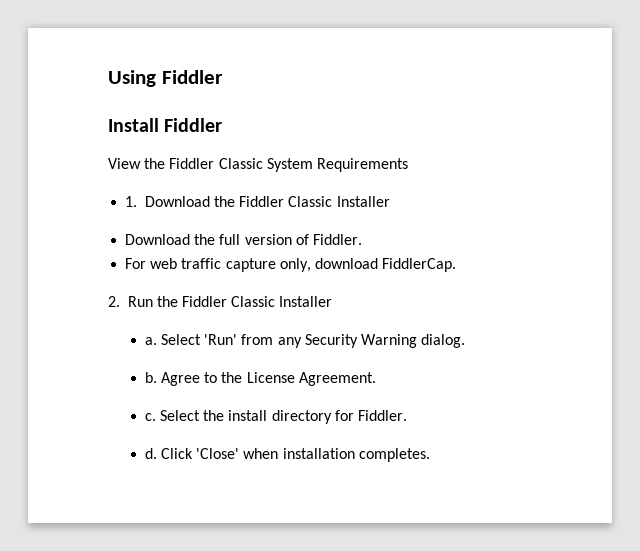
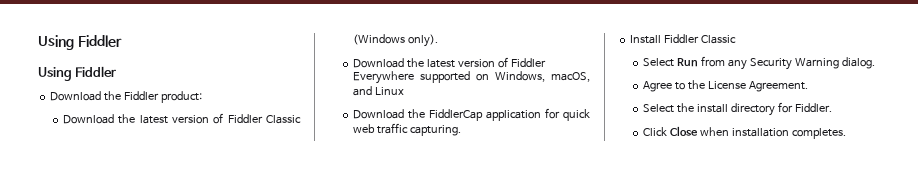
[108,70,223,87] [108,118,223,132] [108,158,408,172] [125,196,138,207] Using Fiddler // Install Fiddler // View the Fiddler Classic System Requirements // 1. -> [38,35,122,50] [38,66,117,81] Using Fiddler // Using Fiddler //
[288,196,390,207] [125,234,362,245] [125,258,457,272] [108,296,333,307] [144,334,238,345] Classic Installer // Download the full version of Fiddler. // For web traffic capture only, download FiddlerCap. // 2. Run the Fiddler Classic Installer // a. Select 'Run' -> [161,91,203,103] [63,113,301,124] [353,34,439,47] [353,57,546,68] [353,71,590,84] [353,86,405,96] [353,108,590,121] [353,123,462,136] [630,34,737,44] [643,58,699,67] product: // Download the latest version of Fiddler Classic (Windows only). // Download the latest version of Fiddler Everywhere supported on Windows, macOS, and Linux // Download the FiddlerCap application for quick web traffic capturing. // Install Fiddler Classic // Select Run
[144,372,157,383] b. -> (875, 63) none
[144,413,156,421] c. -> (809, 86) none
[144,448,240,459] d. Click 'Close' -> [643,126,699,136] Click Close

